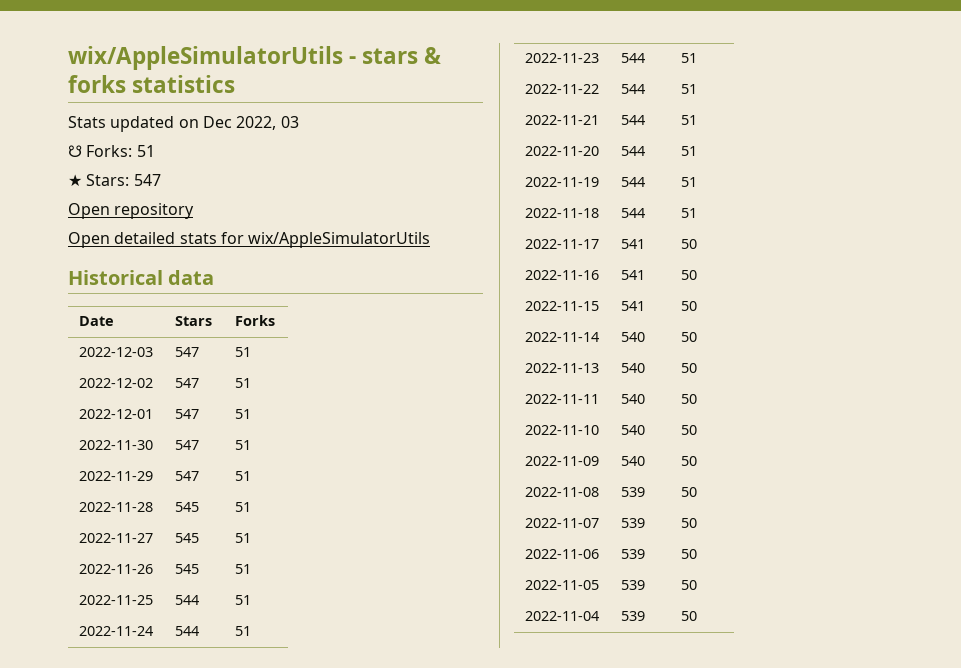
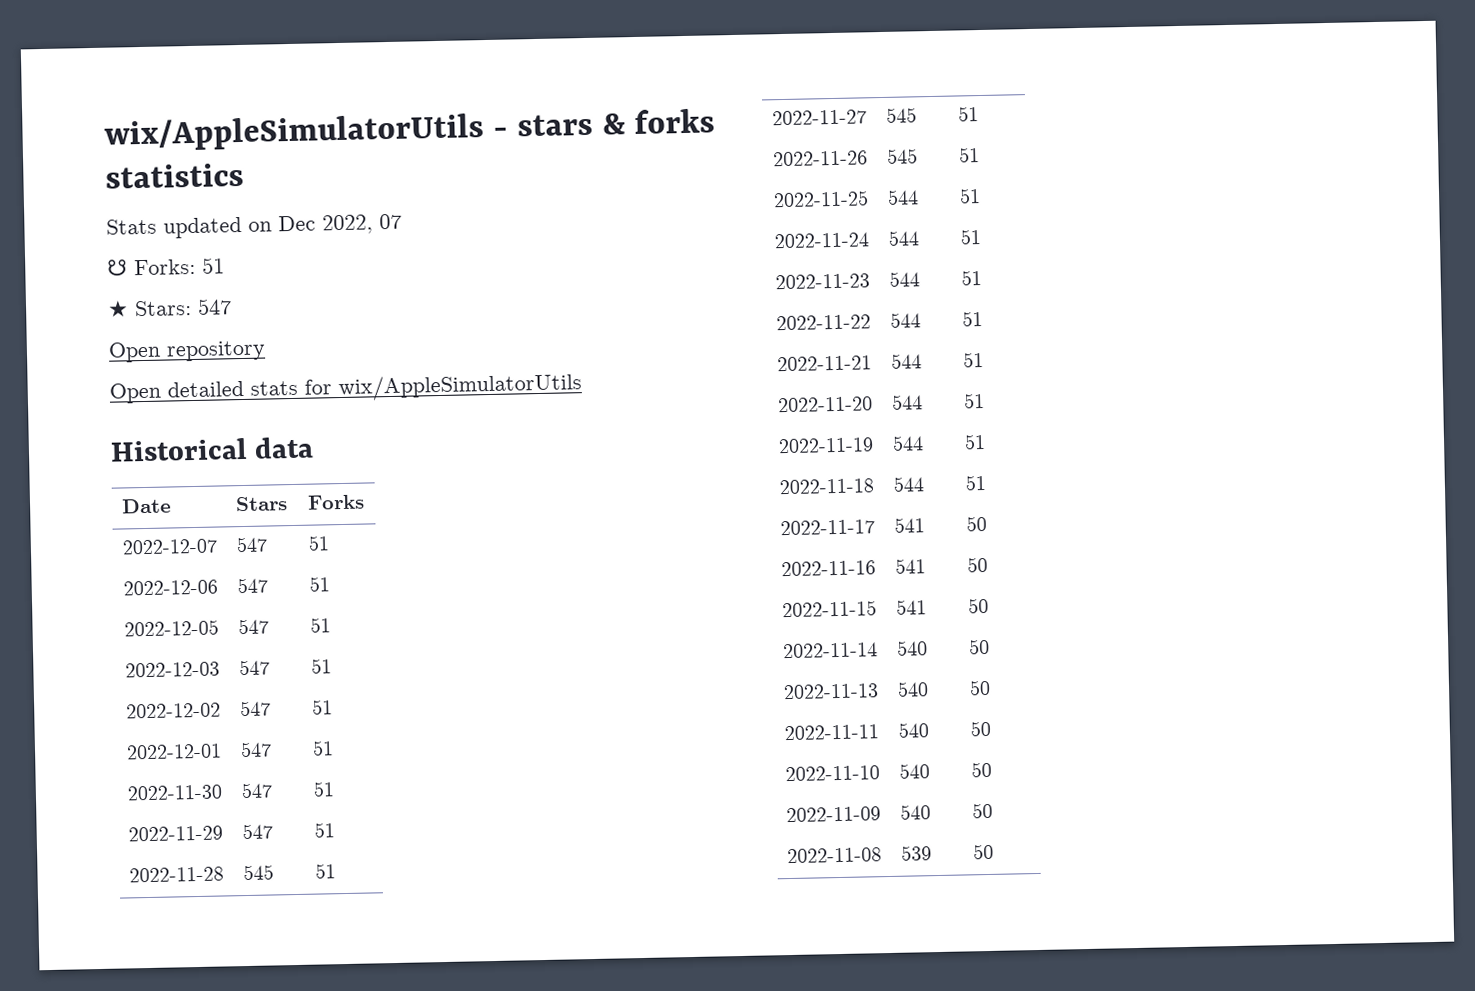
[280,116,299,128] 03 -> [379,213,402,230] 07
(275, 320) none -> [121,538,218,555] [235,536,268,553] [307,535,330,551] [122,579,218,596] [236,577,268,594] [308,576,330,592] [123,619,219,637] [237,618,269,635] [309,617,331,633] // 2022-12-07 | 547 | 51 // 2022-12-06 | 547 | 51 // 2022-12-05 | 547 | 51
[524,518,599,528] [620,518,645,528] [680,518,697,528] [524,549,599,559] [620,549,645,559] [680,549,697,559] [524,580,599,590] [620,580,645,590] [680,580,697,590] [524,611,599,621] [620,611,645,621] [680,611,697,621] // 2022-11-07 | 539 | 50 // 2022-11-06 | 539 | 50 // 2022-11-05 | 539 | 50 // 2022-11-04 | 539 | 50 -> (994, 851) none

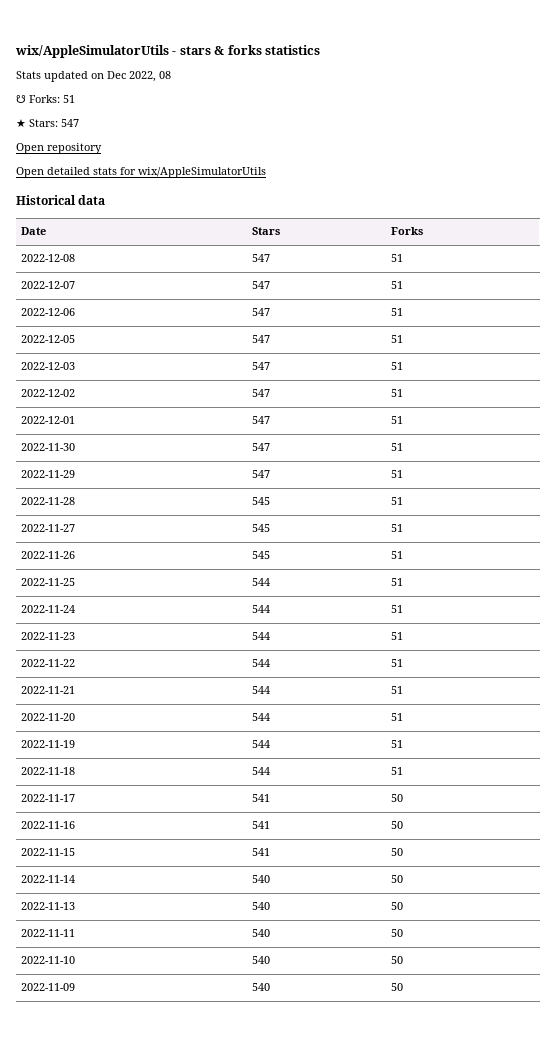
[379,213,402,230] 07 -> [159,71,171,79] 08
(365, 502) none -> [20,254,75,262] [251,254,270,262] [390,254,403,262] // 2022-12-08 | 547 | 51
[786,847,882,864] [900,845,932,861] [972,843,994,860] // 2022-11-08 | 539 | 50 -> (403, 987) none

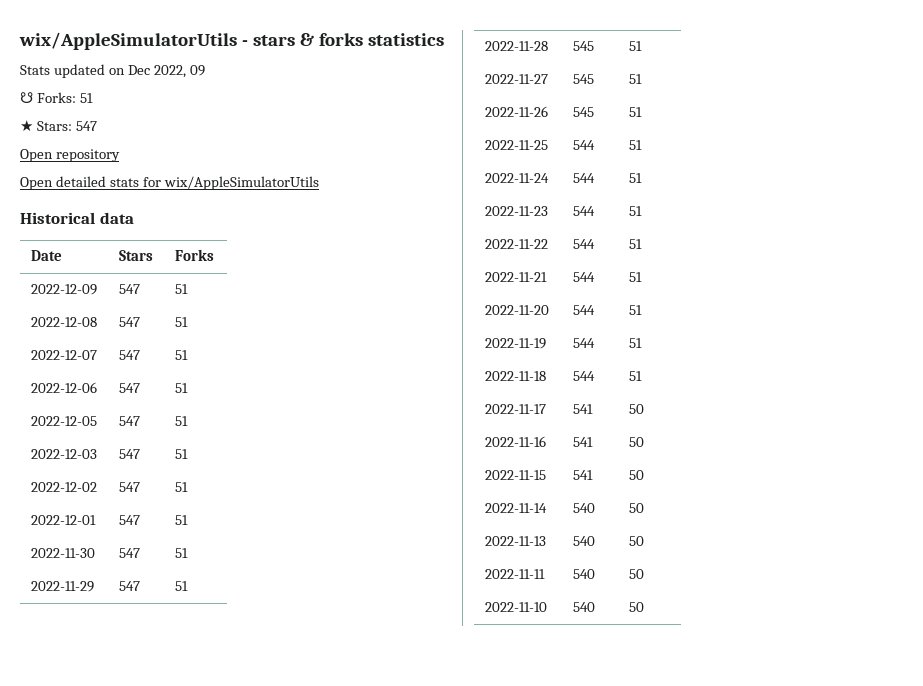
[159,71,171,79] 08 -> [189,65,205,76] 09
(423, 231) none -> [30,284,97,295] [118,284,140,294] [174,284,188,294] // 2022-12-09 | 547 | 51
[20,983,75,991] [251,983,270,991] [390,983,403,991] // 2022-11-09 | 540 | 50 -> (644, 607) none

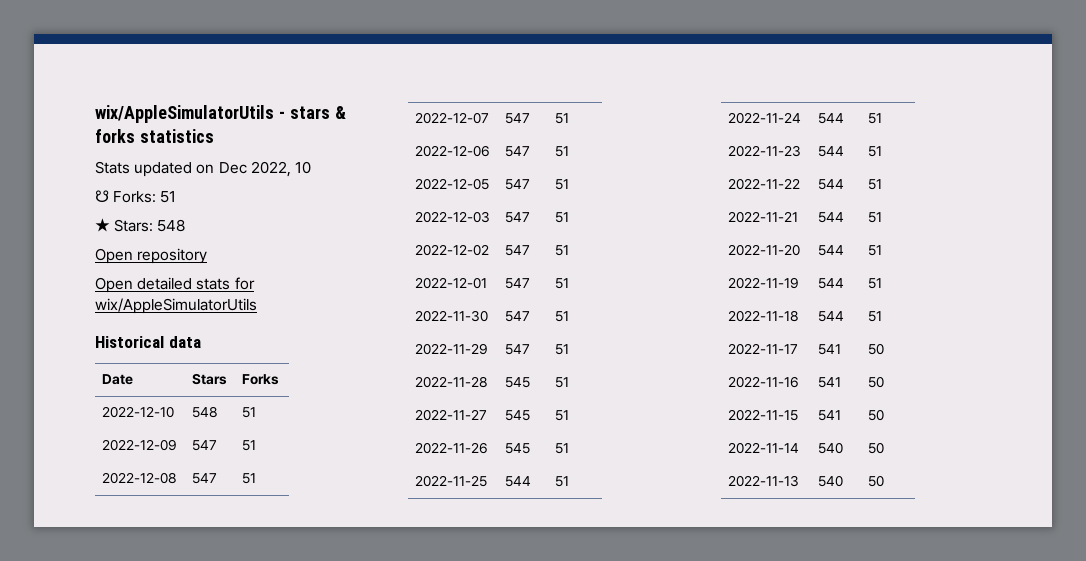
[189,65,205,76] 09 -> [294,161,311,174] 10
[75,121,97,131] 547 -> [157,219,186,232] 548
(214, 255) none -> [102,406,175,418] [192,406,218,418] [242,407,257,418] // 2022-12-10 | 548 | 51
[484,569,545,579] [572,569,595,579] [628,569,644,579] [484,602,547,612] [572,602,595,612] [628,602,644,612] // 2022-11-11 | 540 | 50 // 2022-11-10 | 540 | 50 -> (885, 481) none

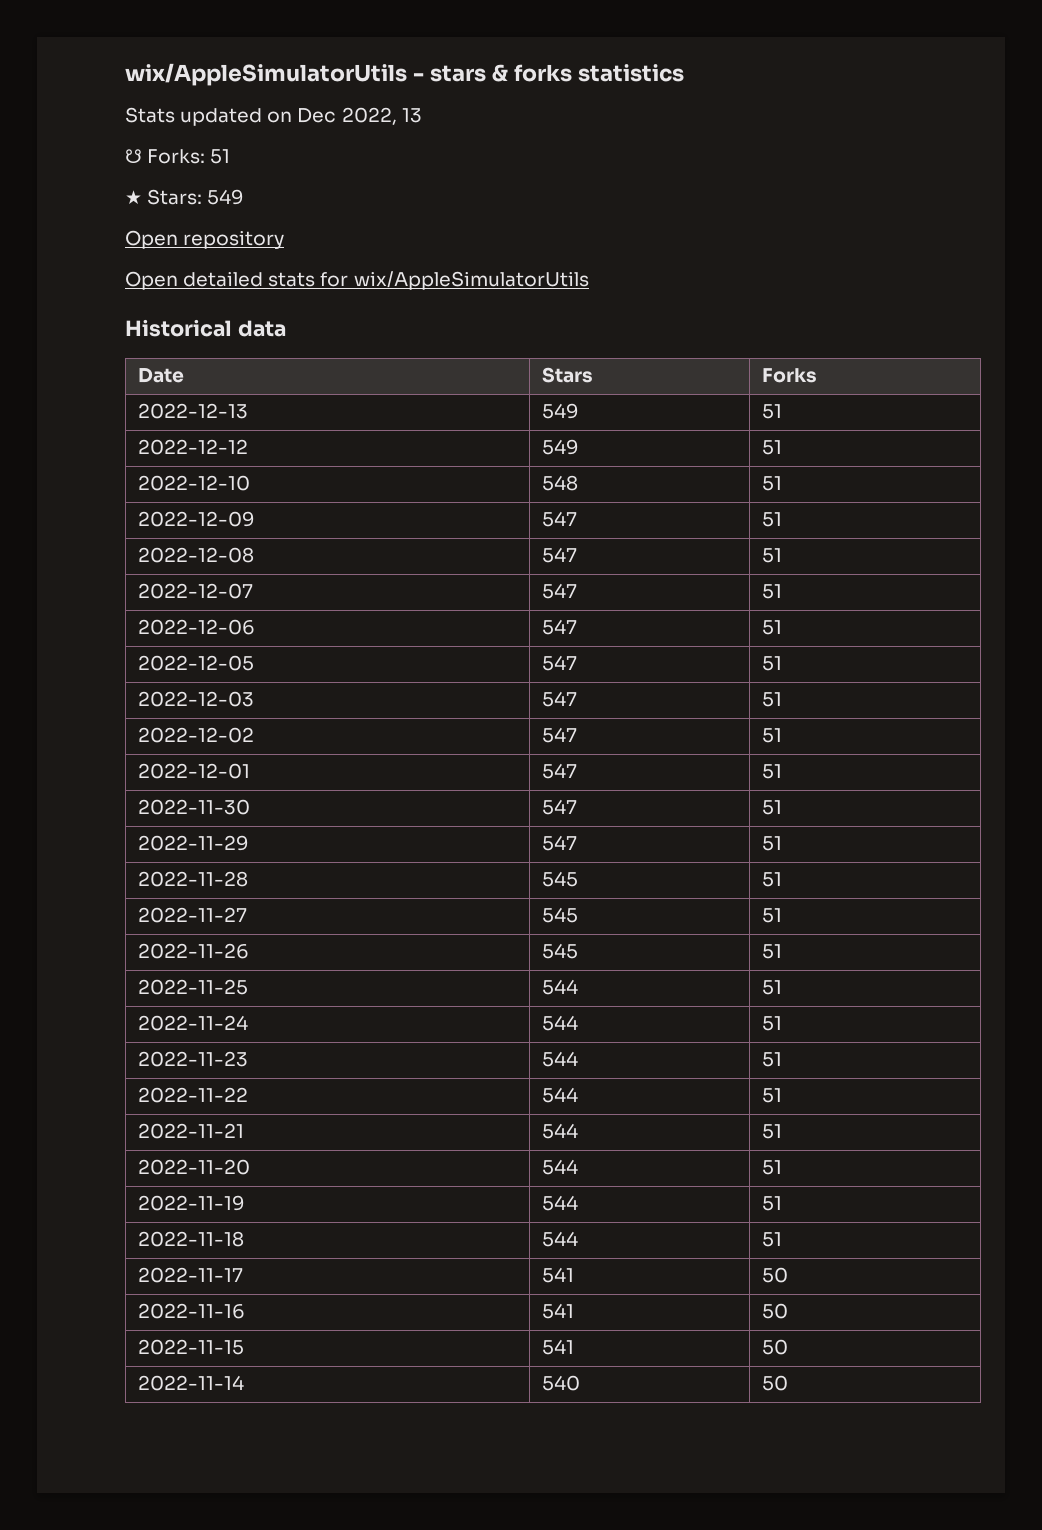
[294,161,311,174] 10 -> [401,108,422,123] 13
[157,219,186,232] 548 -> [207,189,245,205] 549
(280, 379) none -> [138,403,249,419] [542,403,580,419] [762,404,783,419] [138,439,249,455] [542,439,580,455] [762,440,783,455] // 2022-12-13 | 549 | 51 // 2022-12-12 | 549 | 51
[728,475,800,487] [818,475,844,487] [868,475,885,487] // 2022-11-13 | 540 | 50 -> (789, 1383) none

